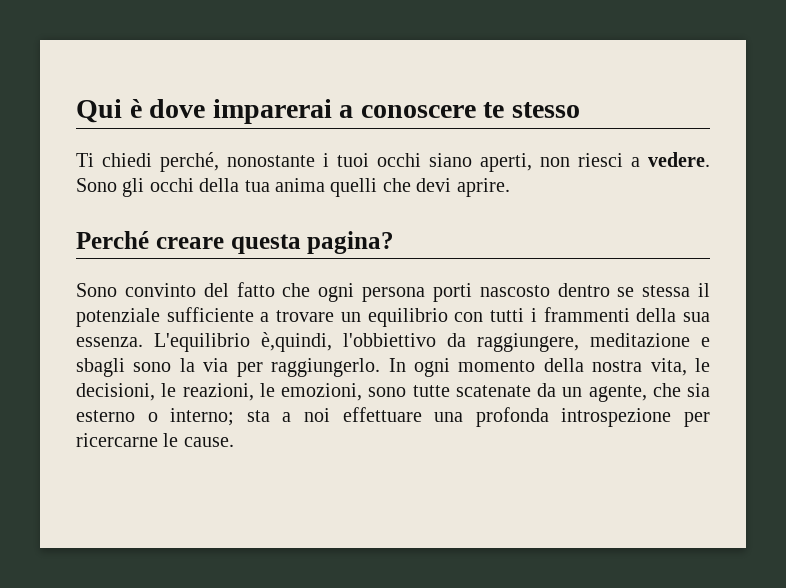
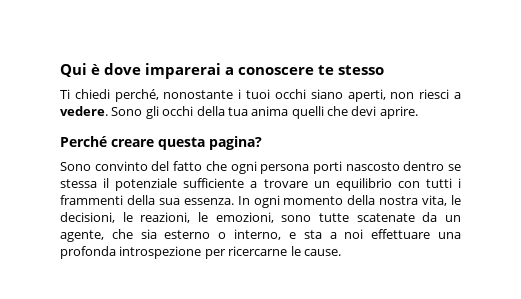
[154,332,710,352] [76,358,381,377] L'equilibrio è,quindi, l'obbiettivo da raggiungere, meditazione e sbagli sono la via per raggiungerlo. -> (234, 201) none
[170,408,235,426] interno; -> [234,229,296,240] interno, e

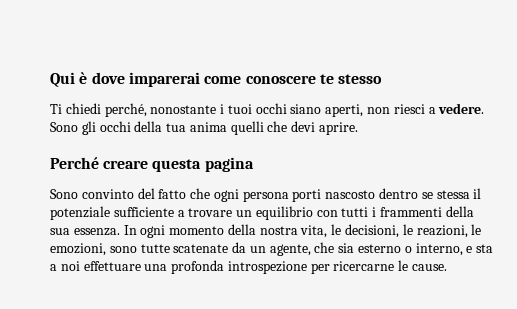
[225,67,234,75] a -> [204,76,242,84] come
[209,136,262,150] pagina? -> [204,157,254,172] pagina

